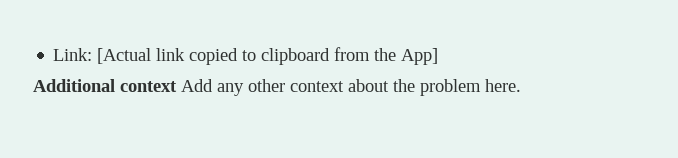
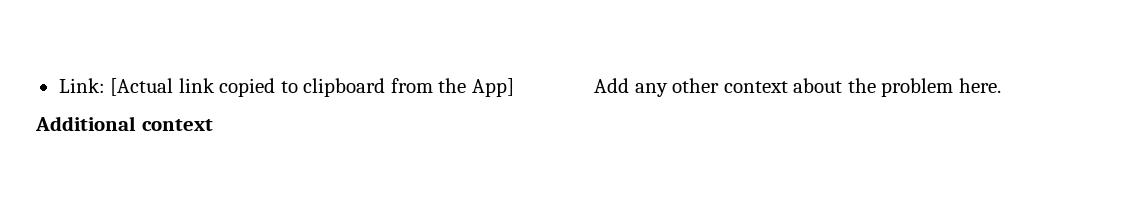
(177, 86) none -> (213, 125) //

